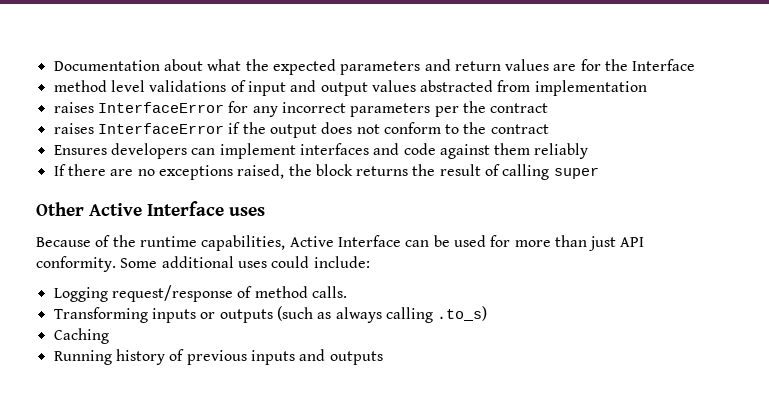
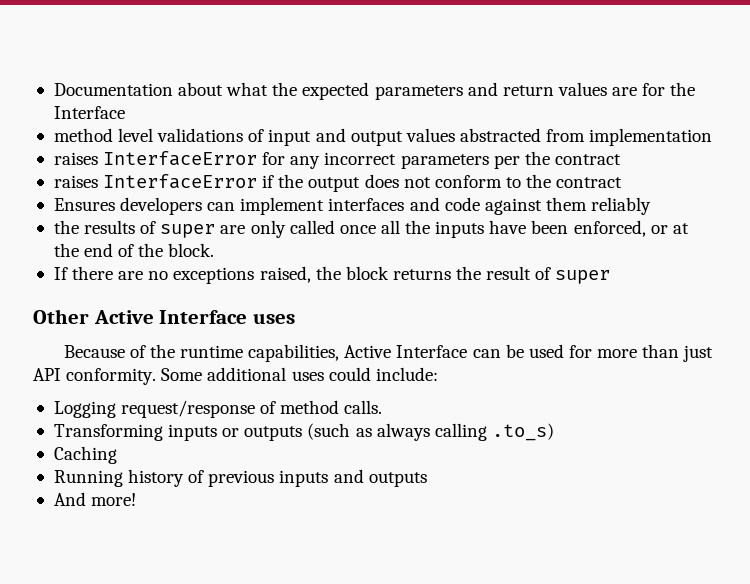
(589, 151) none -> [53,220,689,238] [53,243,215,257] // the results of super are only called once all the inputs have been enforced, or at the end of the block.
[502,164,550,180] calling -> (552, 273) none
(383, 358) none -> [53,492,137,506] // And more!

